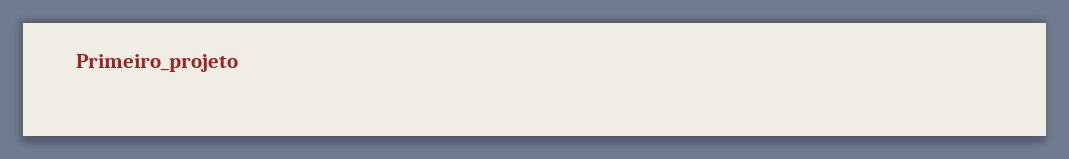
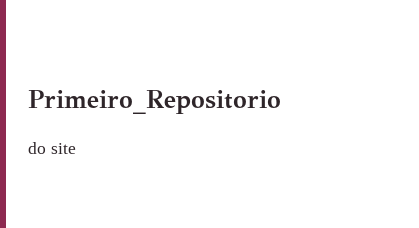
[76,54,238,72] Primeiro_projeto -> [28,90,281,114] [28,142,76,154] Primeiro_Repositorio // do site

